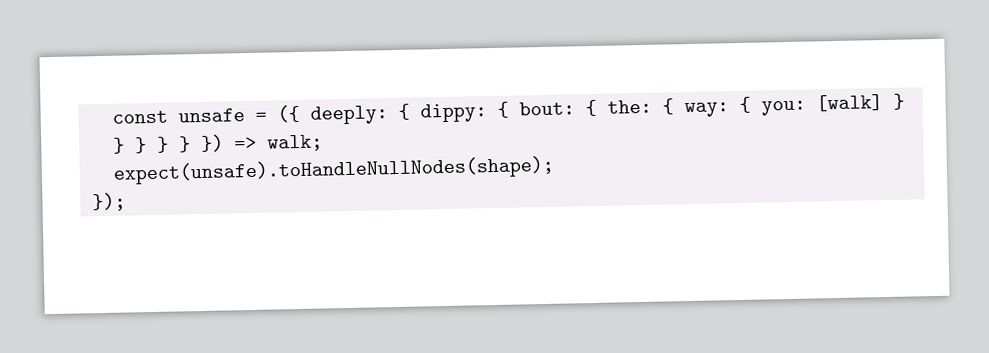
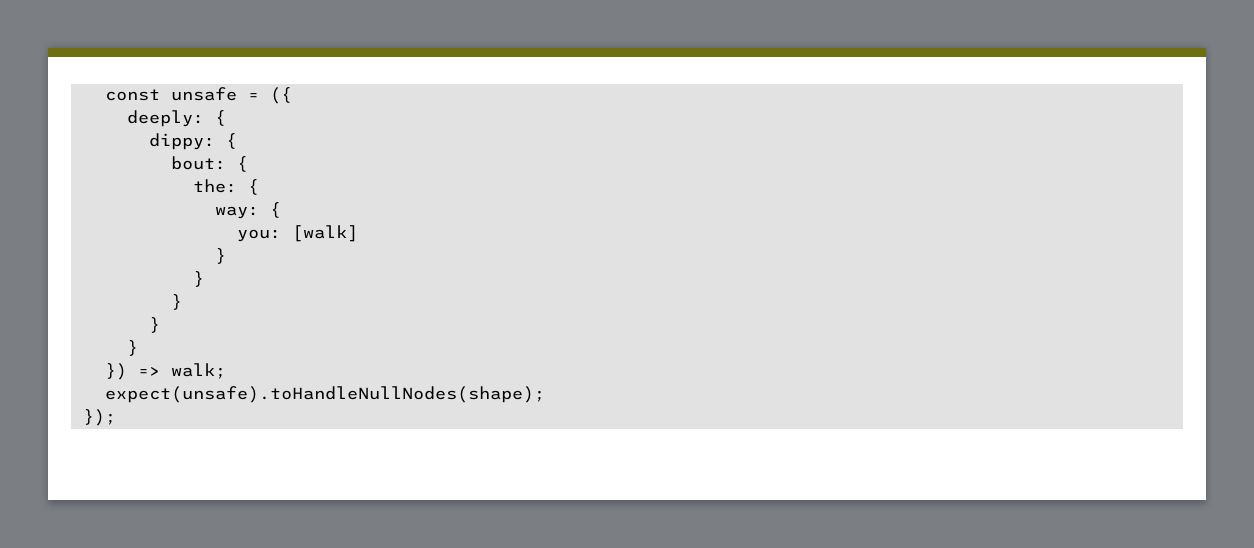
(300, 113) none -> (292, 95) //
(410, 111) none -> (226, 118) //
(509, 109) none -> (237, 141) //
(597, 108) none -> (248, 164) //
(674, 106) none -> (259, 187) //
(751, 104) none -> (281, 210) //
[892,93,905,110] [112,136,191,154] } } } } } -> [214,248,226,264] [192,271,204,287] [170,294,182,310] [148,317,160,333] [126,340,138,356] // } // } // } // } // } //

